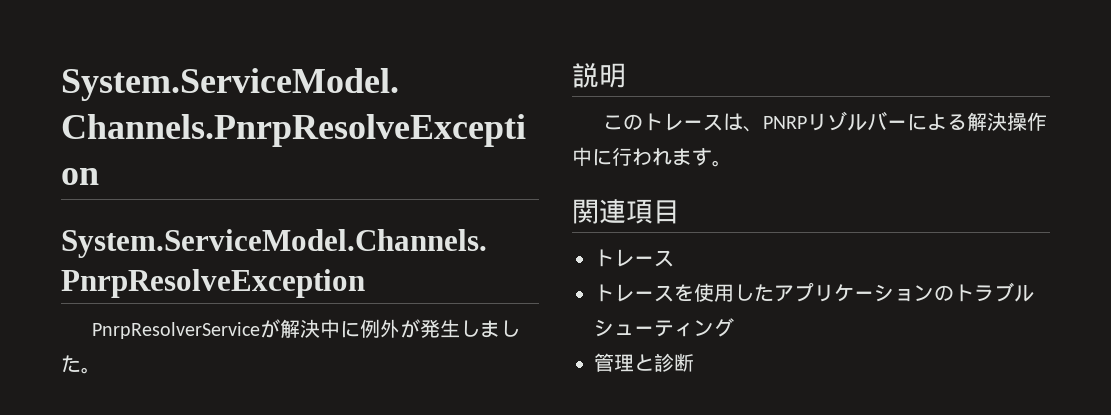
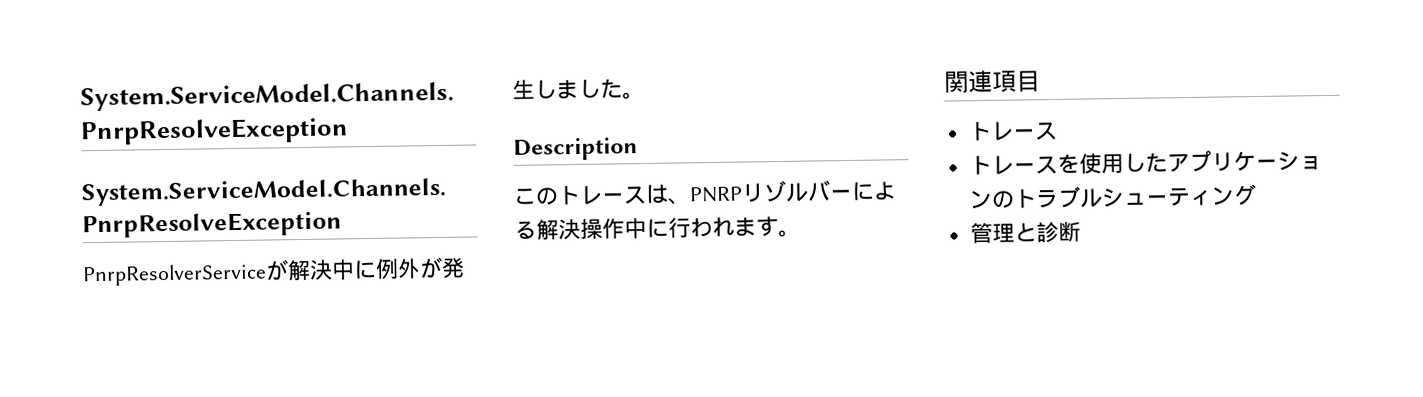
[572,63,626,88] 説明 -> [513,137,638,161] Description

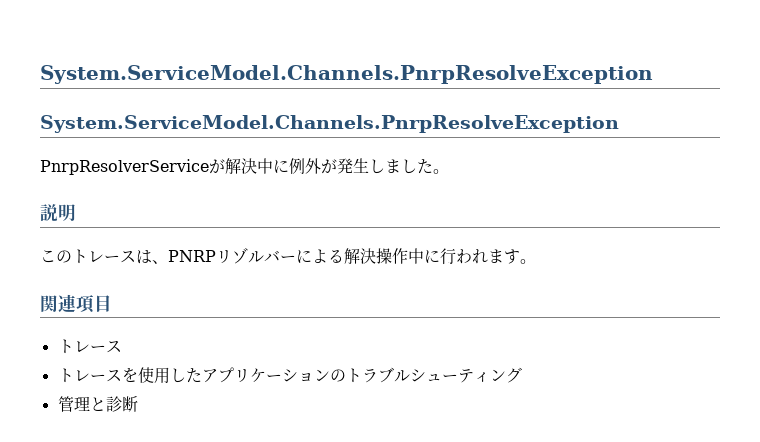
[513,137,638,161] Description -> [40,204,76,222] 説明

